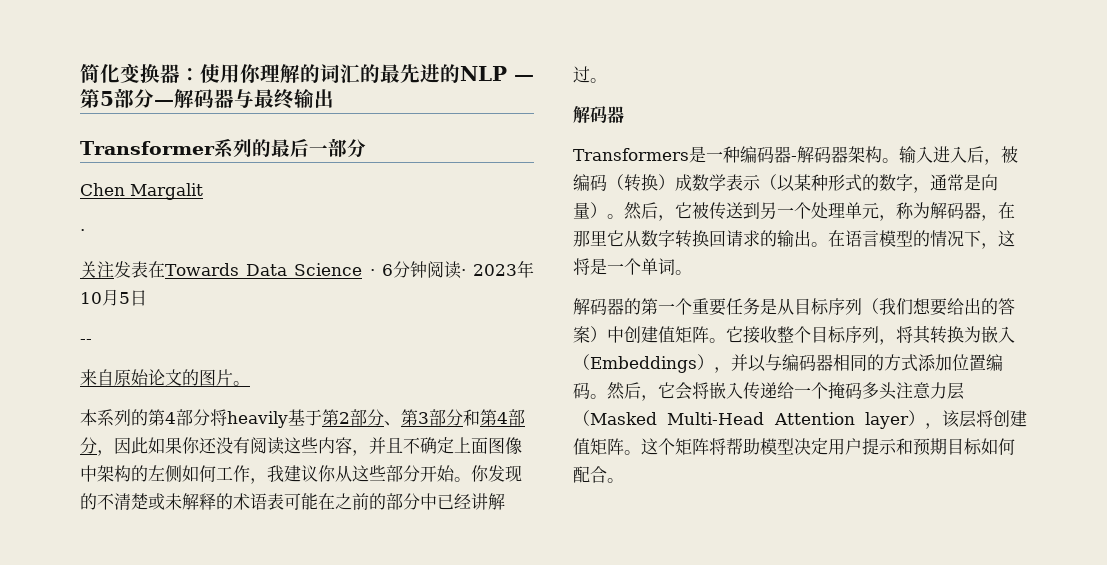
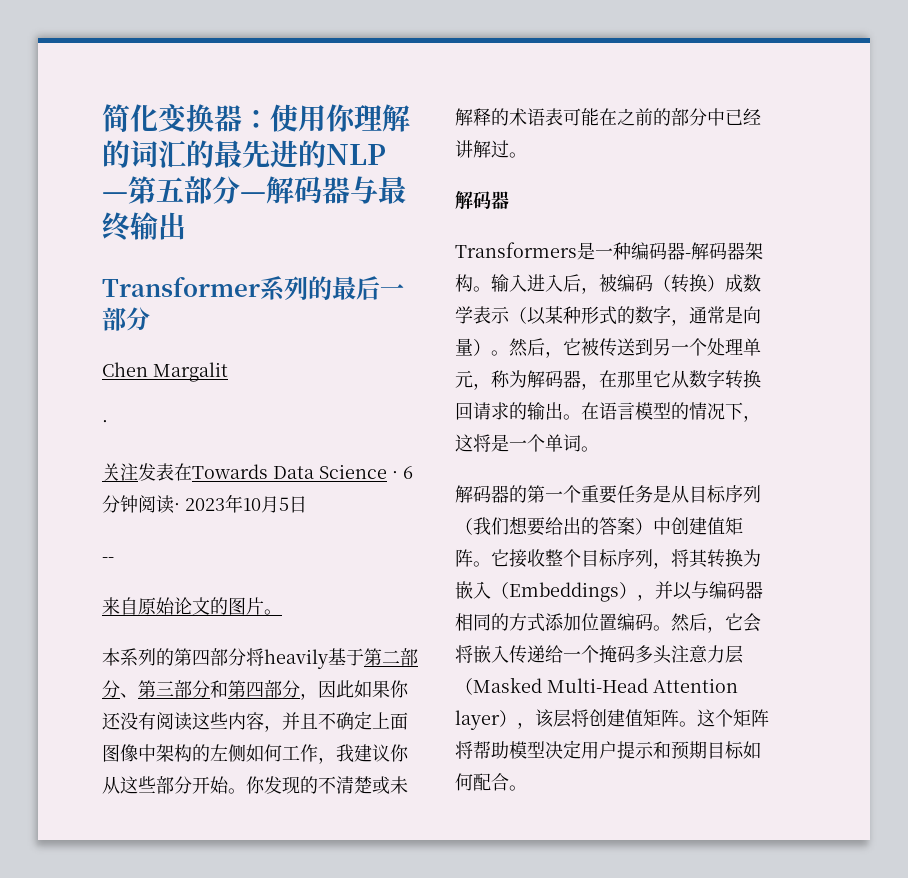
[100,91,114,106] 5 -> [156,177,184,202] 五
[165,412,176,424] 4 -> [192,649,210,666] 四
[339,412,350,424] 2 -> [382,650,400,664] 二
[418,412,429,424] 3 -> [156,681,174,696] 三
[497,412,508,424] 4 -> [246,681,264,698] 四

